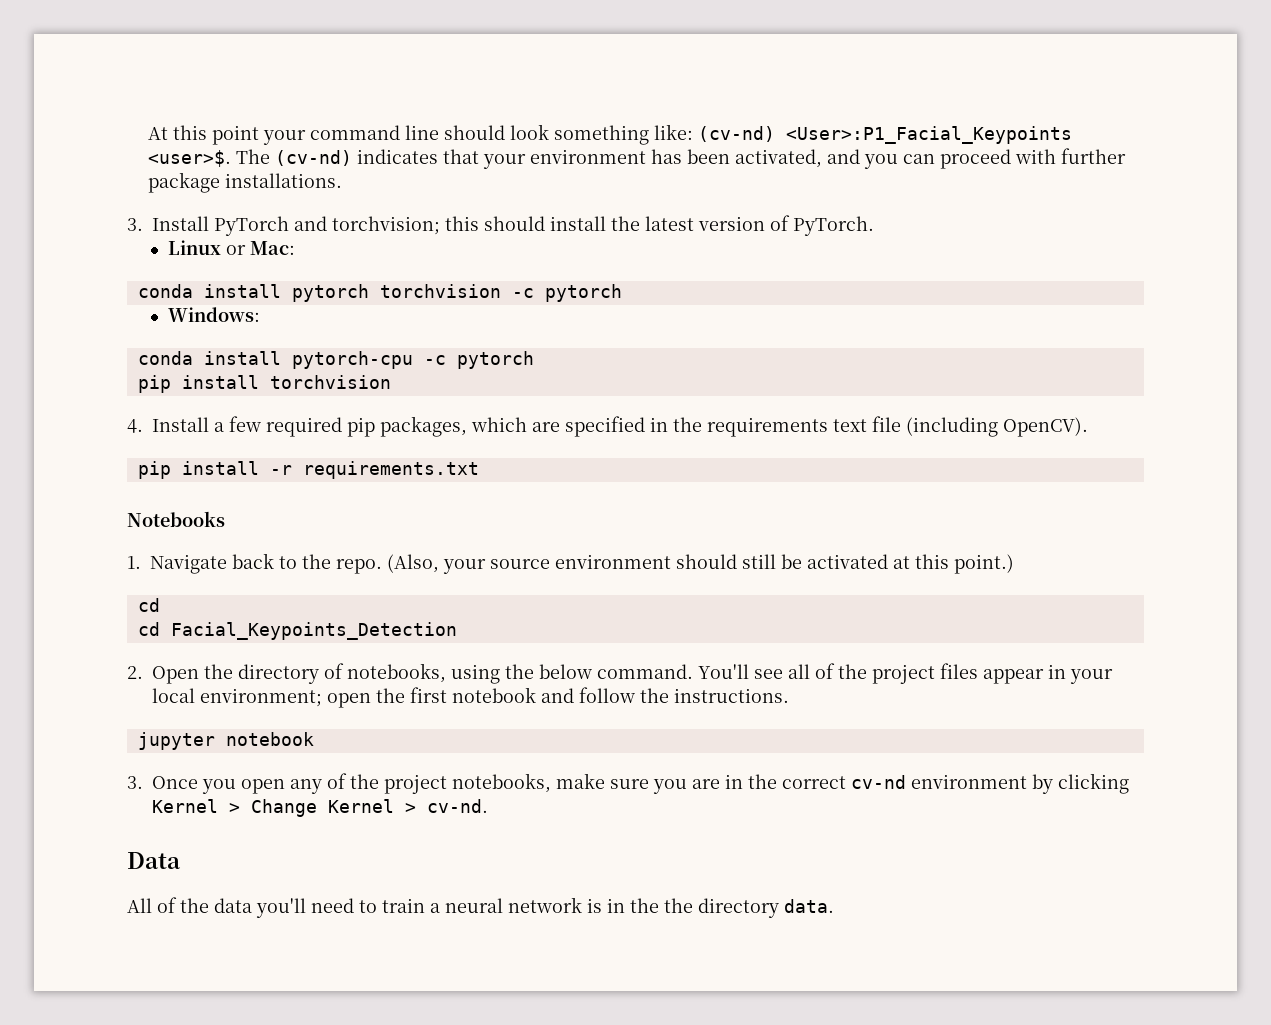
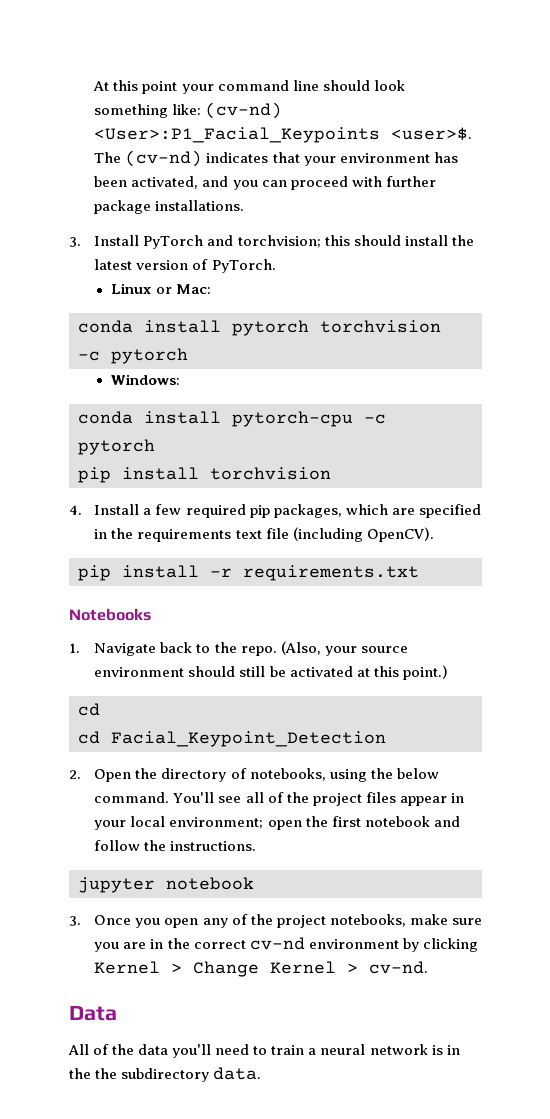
[170,622,457,640] Facial_Keypoints_Detection -> [111,731,386,747] Facial_Keypoint_Detection
[698,898,779,918] directory -> [121,1068,210,1082] subdirectory

